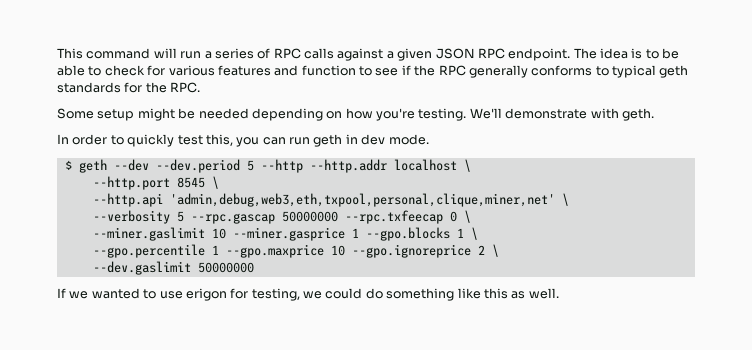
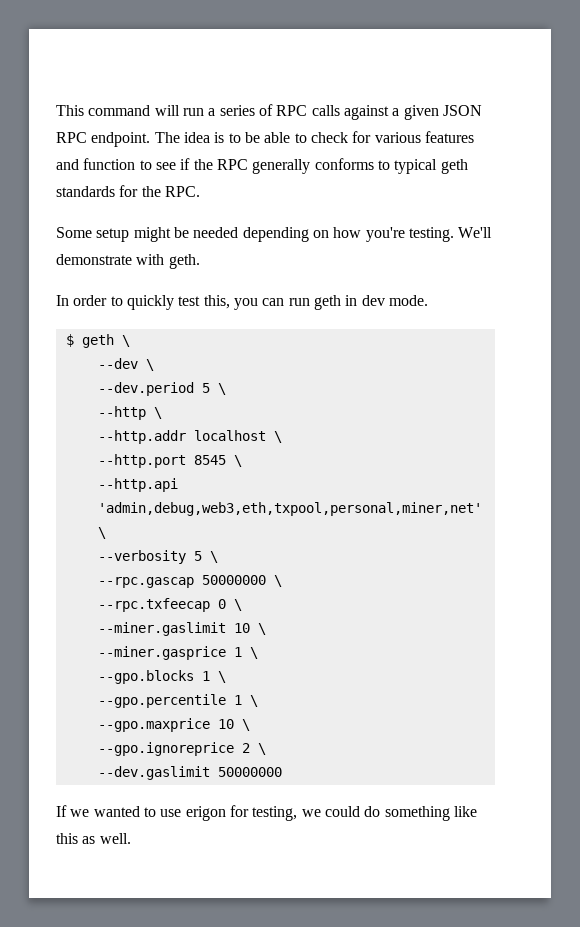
[113,159,303,173] --dev --dev.period 5 --http -> [121,335,130,347] [97,358,154,371] [97,382,226,396] [97,406,162,420] \ // --dev \ // --dev.period 5 \ // --http \ //
[169,193,555,207] 'admin,debug,web3,eth,txpool,personal,clique,miner,net' -> [97,502,482,516] 'admin,debug,web3,eth,txpool,personal,miner,net'
(184, 216) none -> [209,551,218,563] \ //
(338, 216) none -> [273,575,282,587] \ //
(226, 233) none -> [257,623,266,635] \ //
(359, 233) none -> [249,647,258,659] \ //
(219, 250) none -> [249,695,258,707] \ //
(345, 250) none -> [241,719,250,731] \ //

